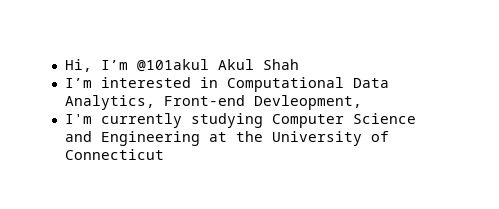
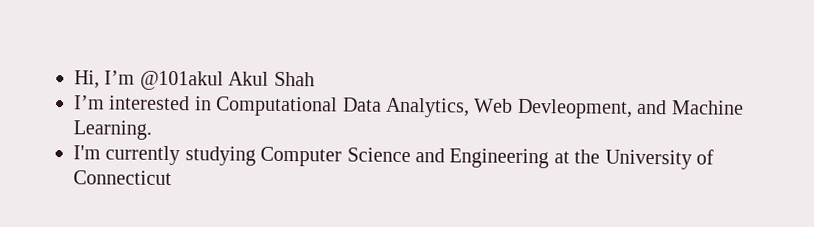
[163,95,245,106] Front-end -> [474,98,514,113] Web
(362, 102) none -> [637,99,744,115] [73,120,152,140] and Machine Learning.

